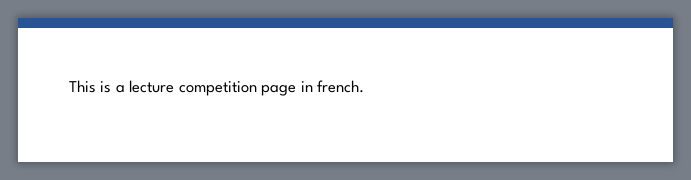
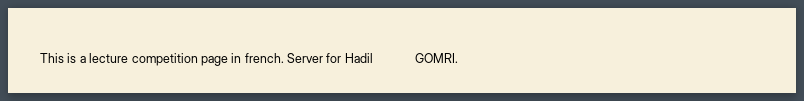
(365, 86) none -> [287,53,458,63] Server for Hadil GOMRI.

